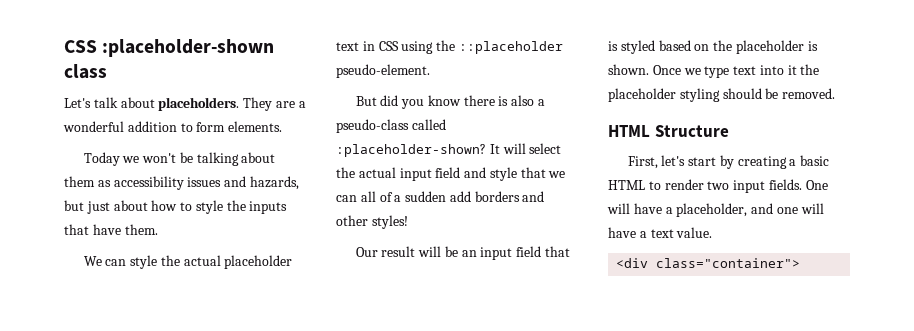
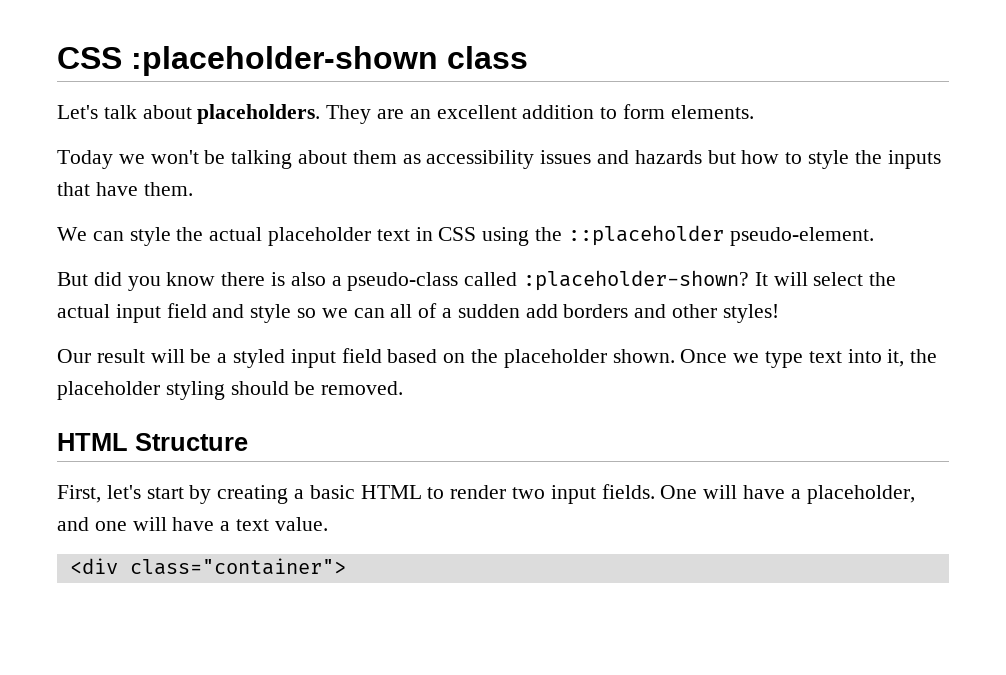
[298,101,306,108] [63,121,124,132] a wonderful -> [409,105,517,119] an excellent
[249,176,299,190] [64,200,148,214] hazards, but just about -> [634,150,736,164] hazards but
[520,167,546,178] that -> [297,308,317,318] so
[461,246,571,260] [608,40,655,54] an input field that is styled -> [217,348,382,368] a styled input field
[807,41,818,51] is -> (607, 358) none
[787,65,797,75] it -> [887,349,905,367] it,

